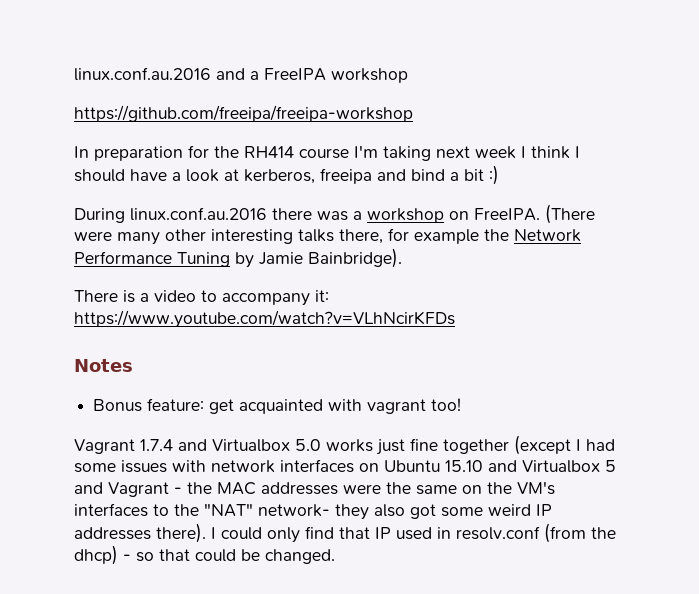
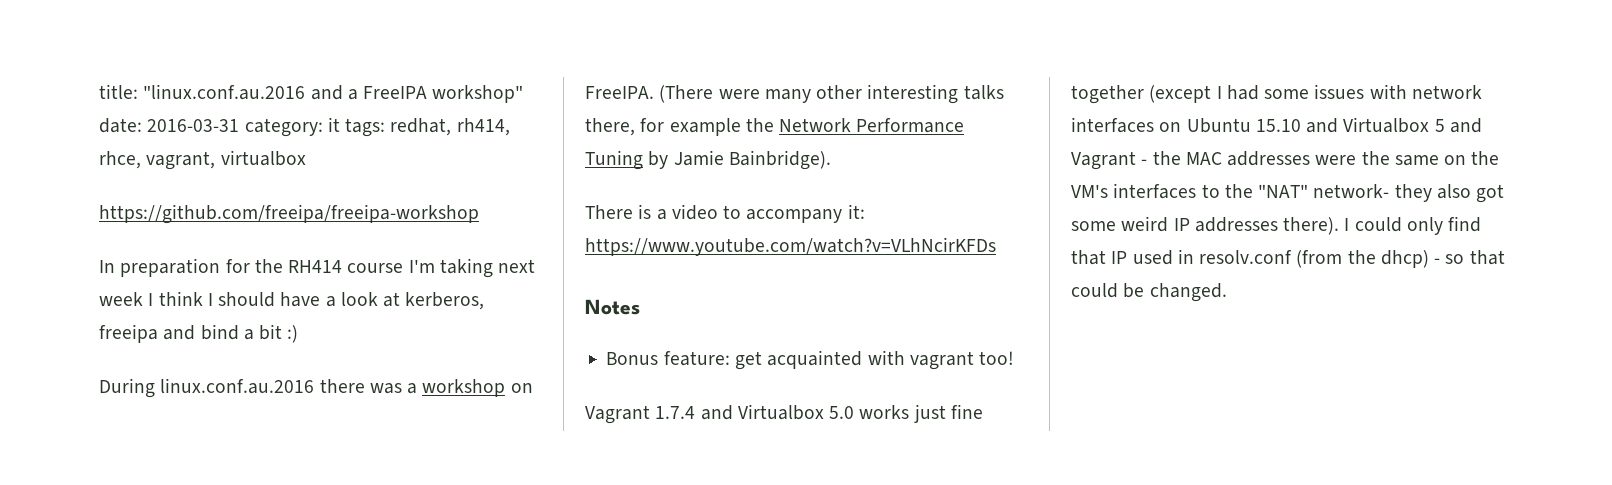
[74,67,211,81] linux.conf.au.2016 -> [99,84,306,100] title: "linux.conf.au.2016
[331,68,408,83] workshop -> [432,85,524,103] [99,117,510,137] [99,150,306,170] workshop" date: 2016-03-31 category: it tags: redhat, rh414, rhce, vagrant, virtualbox

